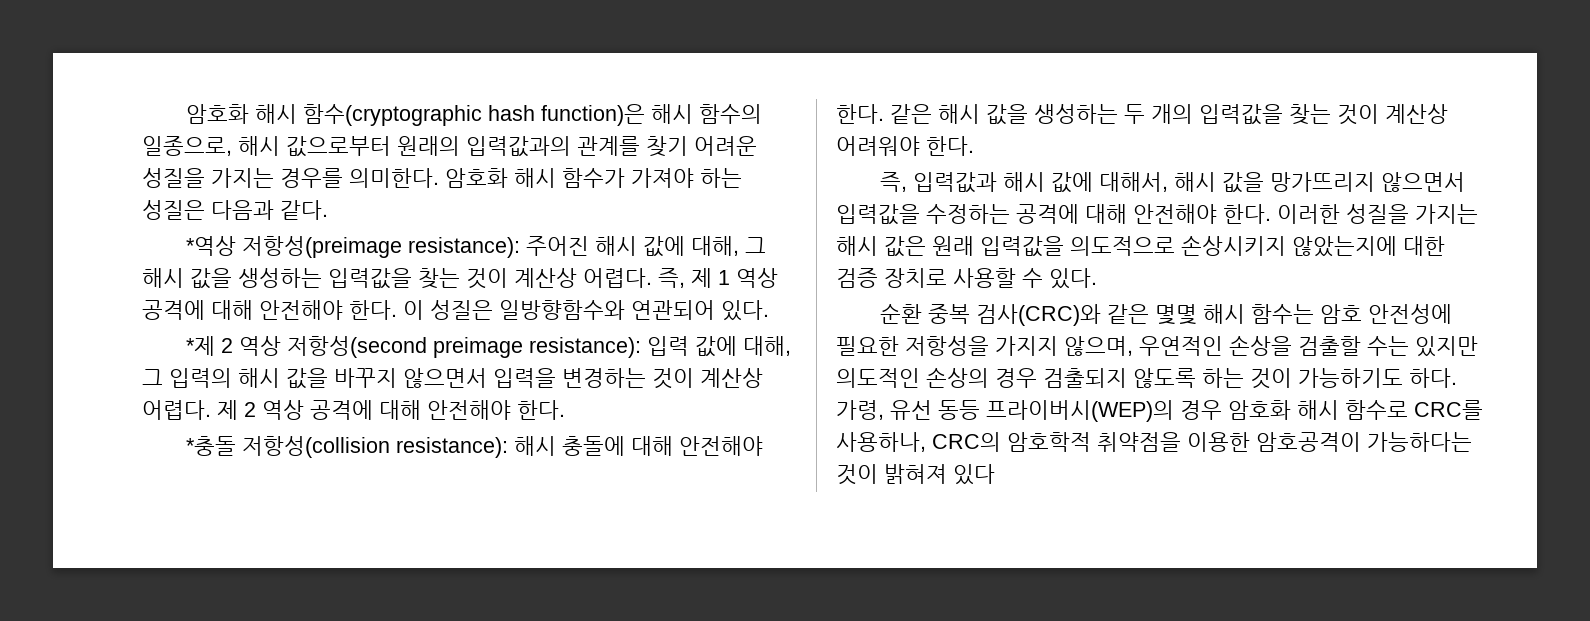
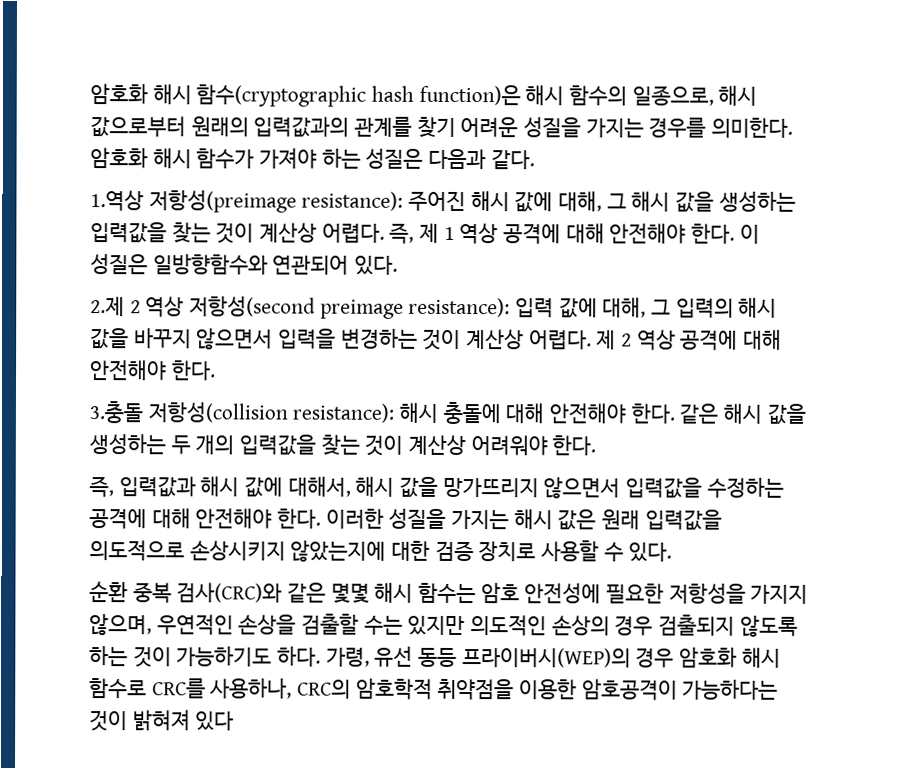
[185,236,236,256] *역상 -> [90,190,144,212] 1.역상
[185,336,215,356] *제 -> [90,296,125,317] 2.제
[185,436,236,456] *충돌 -> [89,401,143,424] 3.충돌

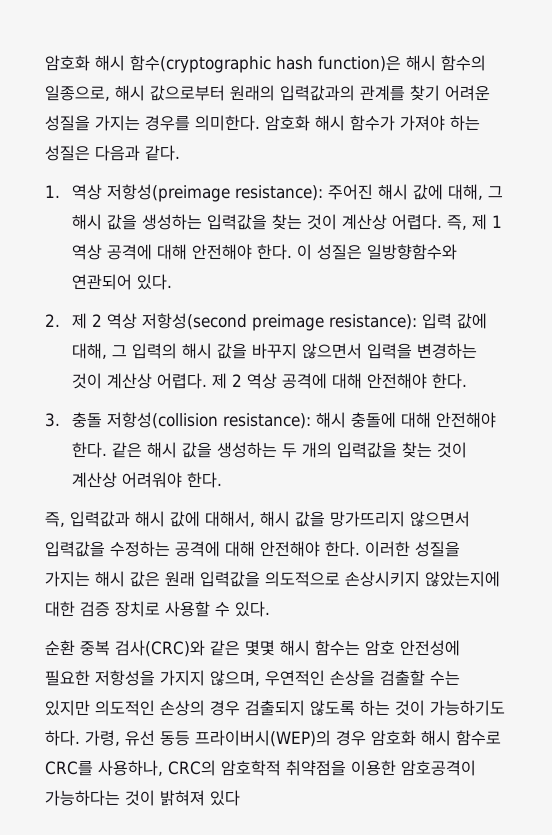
[90,190,144,212] 1.역상 -> [45,184,102,200] 1. 역상
[90,296,125,317] 2.제 -> [45,313,87,329] 2. 제
[89,401,143,424] 3.충돌 -> [45,412,102,428] 3. 충돌

